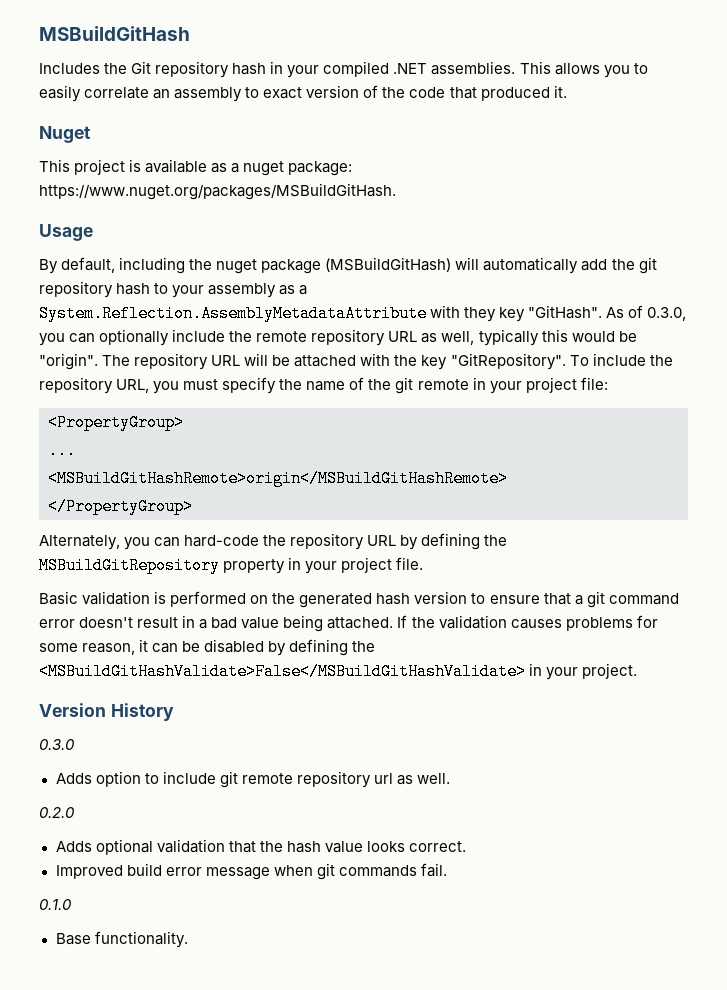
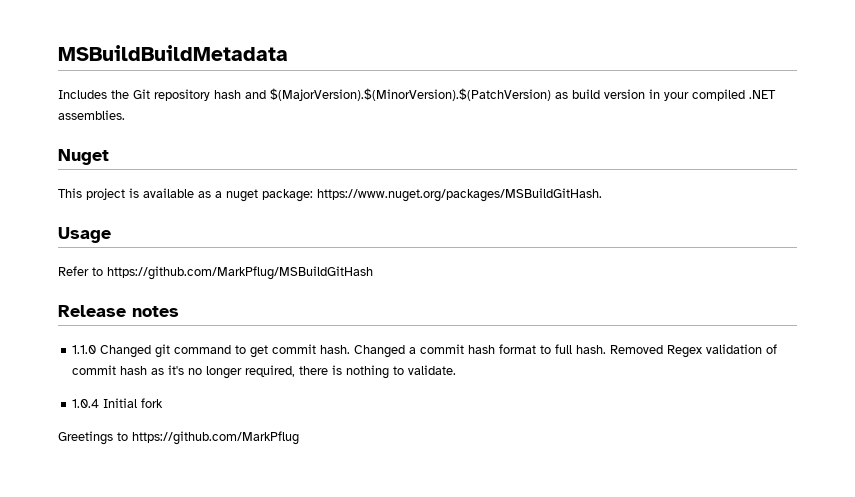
[39,26,190,41] MSBuildGitHash -> [58,45,288,61] MSBuildBuildMetadata
(267, 69) none -> [245,88,645,101] and $(MajorVersion).$(MinorVersion).$(PatchVersion) as build version
[519,61,648,78] [39,85,567,102] This allows you to easily correlate an assembly to exact version of the code that produced it. -> (125, 115) none
[39,257,657,274] [39,281,308,298] [39,305,687,322] [39,329,637,346] [39,353,673,370] [39,377,608,394] [48,414,184,431] [48,442,76,459] [48,470,508,487] [48,498,193,515] [39,533,508,550] [39,557,424,574] [39,591,679,608] [39,615,658,632] [39,639,376,656] [39,663,638,680] [39,703,174,721] [39,739,75,750] [55,771,450,788] [39,807,75,818] [55,839,466,855] [55,863,447,880] [39,899,72,910] [55,931,188,948] By default, including the nuget package (MSBuildGitHash) will automatically add the git repository hash to your assembly as a System.Reflection.AssemblyMetadataAttribute with they key "GitHash". As of 0.3.0, you can optionally include the remote repository URL as well, typically this would be "origin". The repository URL will be attached with the key "GitRepository". To include the repository URL, you must specify the name of the git remote in your project file: // <PropertyGroup> // ... // <MSBuildGitHashRemote>origin</MSBuildGitHashRemote> // </PropertyGroup> // Alternately, you can hard-code the repository URL by defining the MSBuildGitRepository property in your project file. // Basic validation is performed on the generated hash version to ensure that a git command error doesn't result in a bad value being attached. If the validation causes problems for some reason, it can be disabled by defining the <MSBuildGitHashValidate>False</MSBuildGitHashValidate> in your project. // Version History // 0.3.0 // Adds option to include git remote repository url as well. // 0.2.0 // Adds optional validation that the hash value looks correct. // Improved build error message when git commands fail. // 0.1.0 // Base functionality. -> [58,266,373,280] [58,305,179,317] [72,344,778,358] [72,365,457,379] [72,398,164,408] [58,431,299,445] Refer to https://github.com/MarkPflug/MSBuildGitHash // Release notes // 1.1.0 Changed git command to get commit hash. Changed a commit hash format to full hash. Removed Regex validation of commit hash as it's no longer required, there is nothing to validate. // 1.0.4 Initial fork // Greetings to https://github.com/MarkPflug

